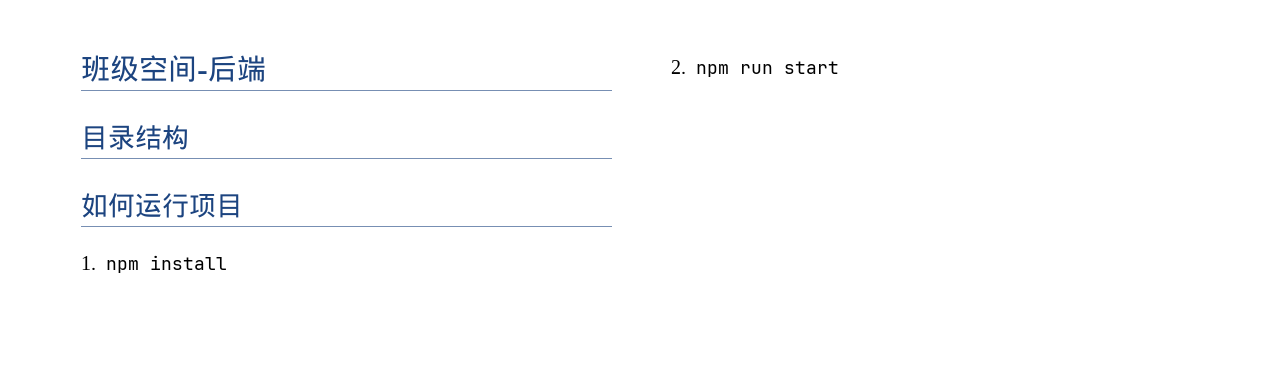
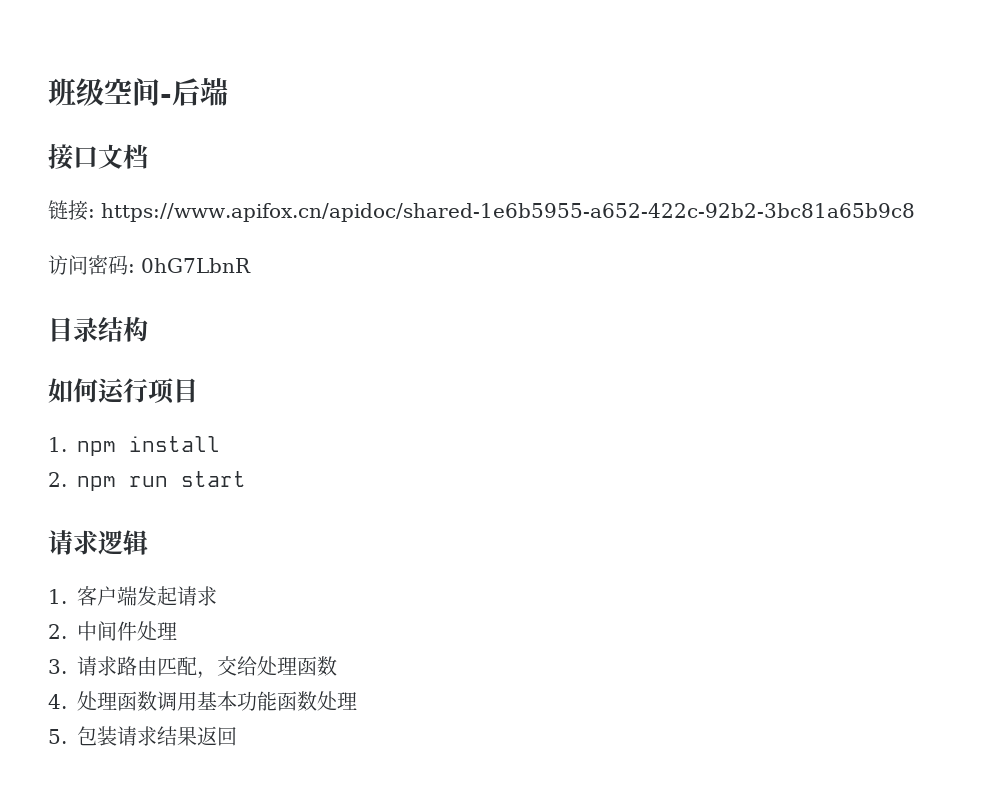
(266, 68) none -> [48,144,148,170] [48,200,915,222] [48,255,251,275] // 接口文档 // 链接: https://www.apifox.cn/apidoc/shared-1e6b5955-a652-422c-92b2-3bc81a65b9c8 // 访问密码: 0hG7LbnR
(840, 67) none -> [48,530,148,555] [48,586,217,606] [48,621,177,641] [48,656,337,679] [48,691,357,711] [48,726,237,746] // 请求逻辑 // 1.客户端发起请求 // 2.中间件处理 // 3.请求路由匹配，交给处理函数 // 4.处理函数调用基本功能函数处理 // 5.包装请求结果返回

